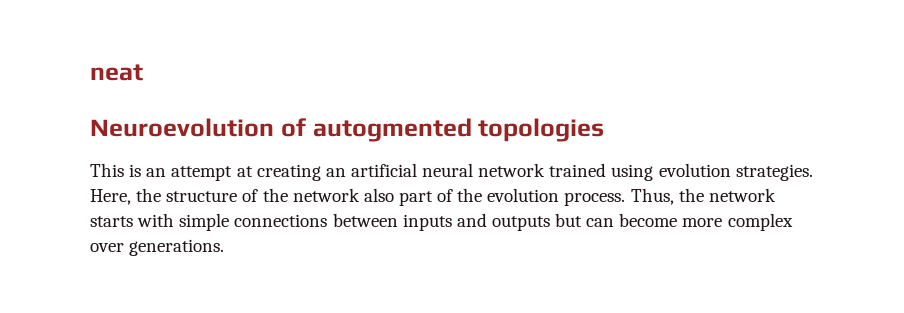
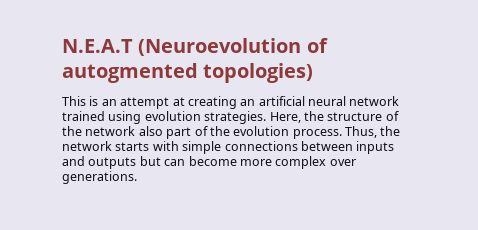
[90,64,143,81] [90,118,274,137] neat // Neuroevolution -> [62,38,302,56] N.E.A.T (Neuroevolution
[478,118,605,142] topologies -> [203,63,314,83] topologies)

